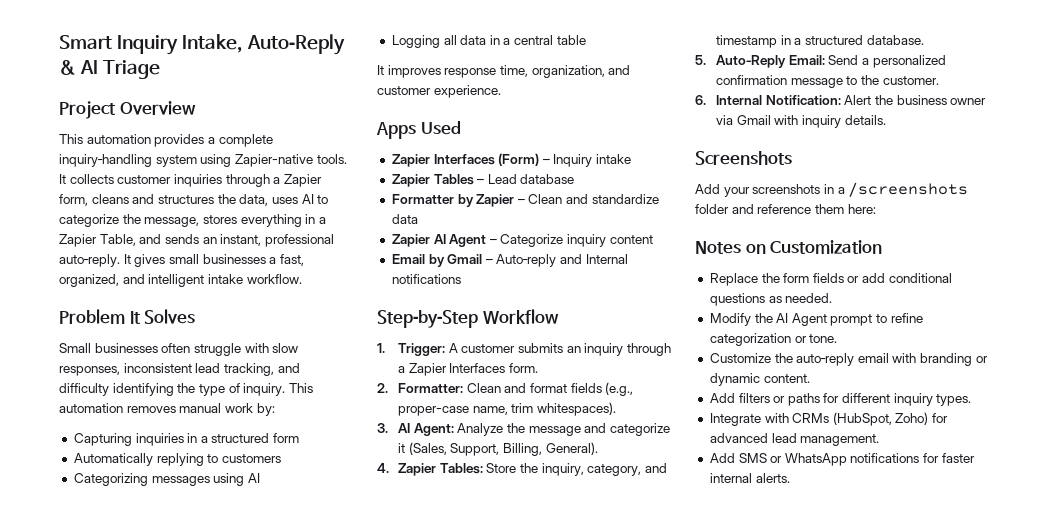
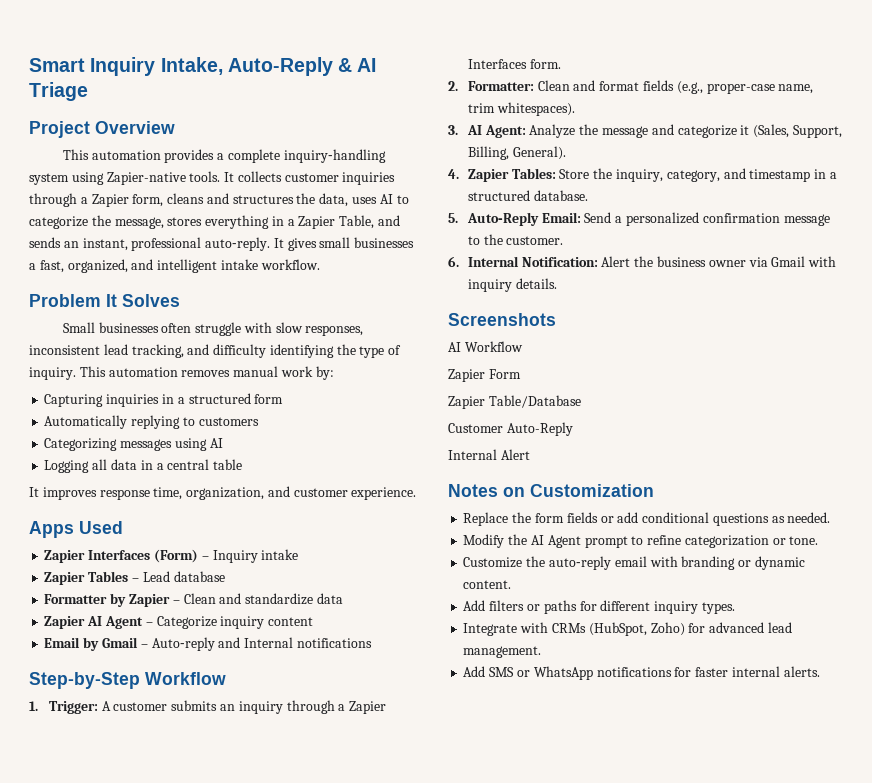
[695,182,969,197] [695,204,876,214] Add your screenshots in a /screenshots folder and reference them here: -> [448,341,523,352] [448,369,521,382] [448,395,581,409] [448,422,573,436] [448,449,530,460] AI Workflow // Zapier Form // Zapier Table/Database // Customer Auto-Reply // Internal Alert

